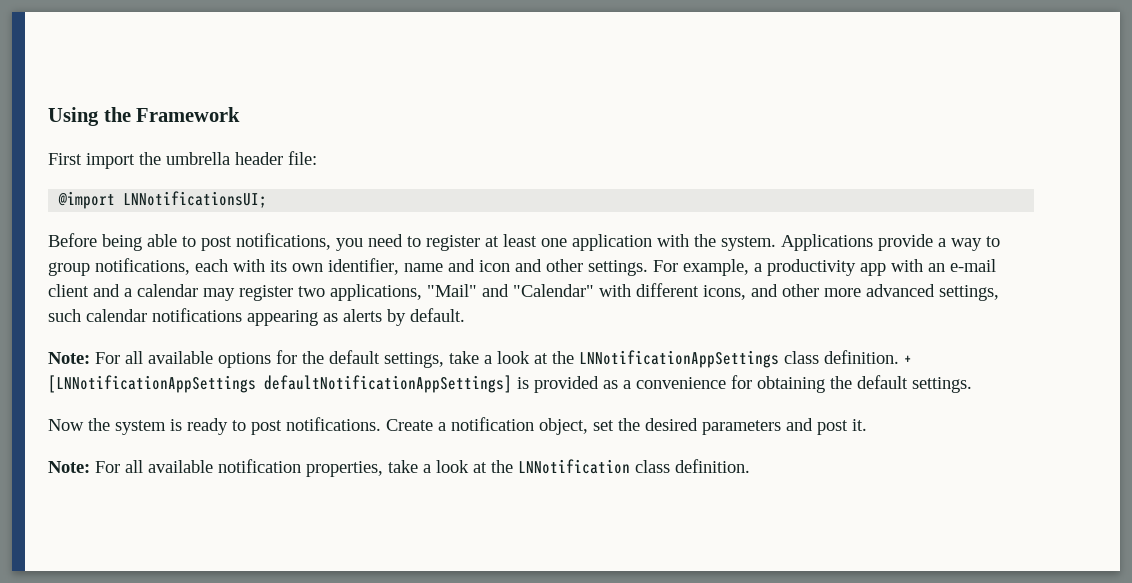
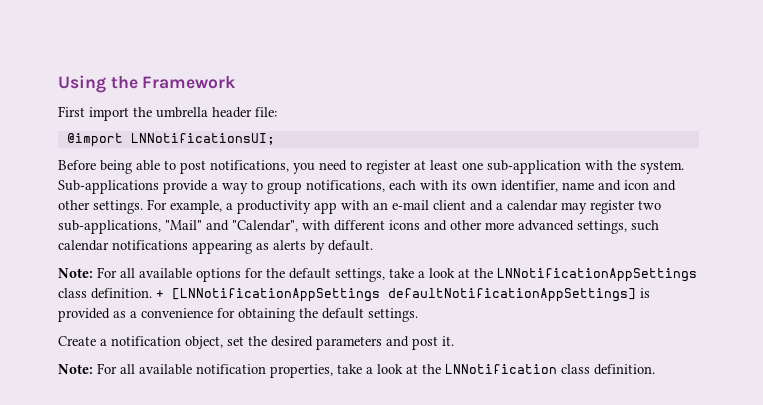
[572,234,652,251] application -> [487,160,581,174] sub-application
[781,234,873,251] Applications -> [58,180,159,194] Sub-applications
[330,284,422,301] applications, -> [58,220,161,234] sub-applications,
[513,284,594,297] "Calendar" -> [232,220,298,232] "Calendar",
[703,285,746,300] icons, -> [389,220,420,230] icons
[48,417,381,435] Now the system is ready to post notifications. -> (418, 315) none

